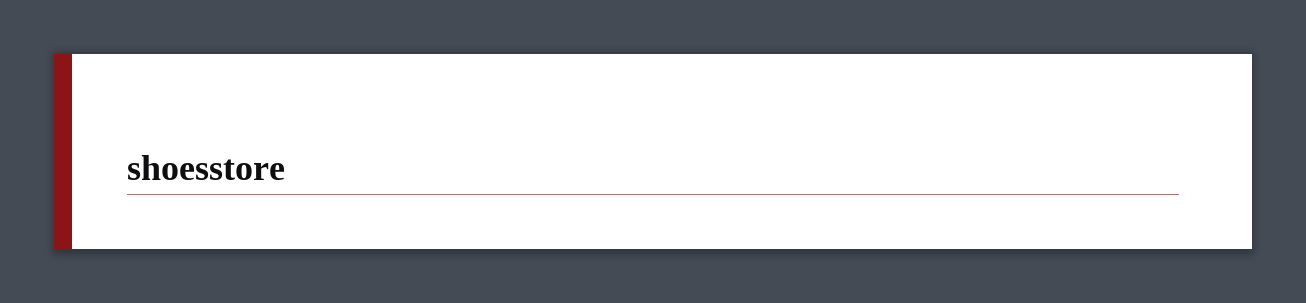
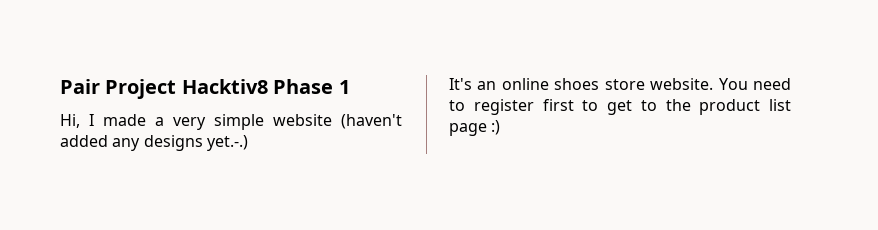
[127,155,285,180] shoesstore -> [60,79,350,99] [60,114,402,130] [60,135,248,151] [449,78,791,90] [449,99,791,115] [449,120,501,136] Pair Project Hacktiv8 Phase 1 // Hi, I made a very simple website (haven't added any designs yet.-.) // It's an online shoes store website. You need to register first to get to the product list page :)

